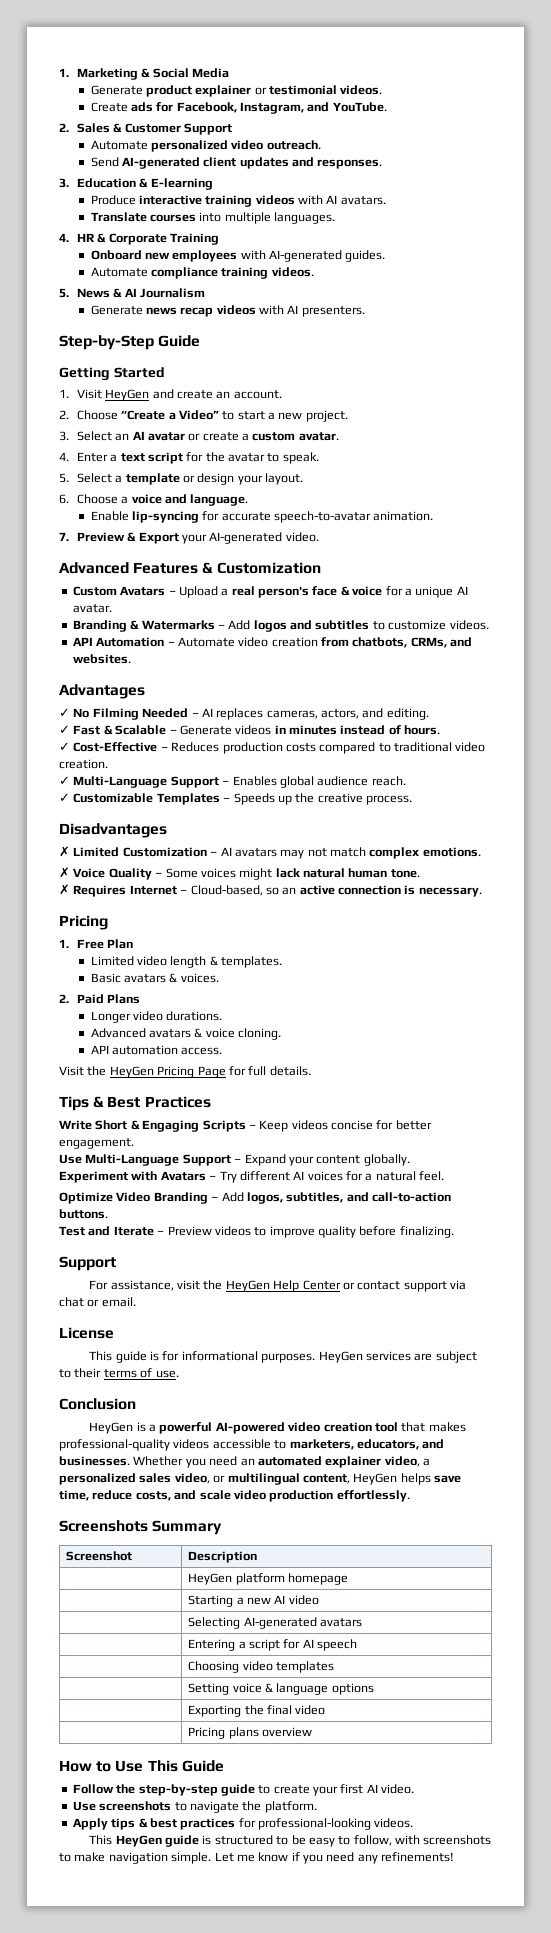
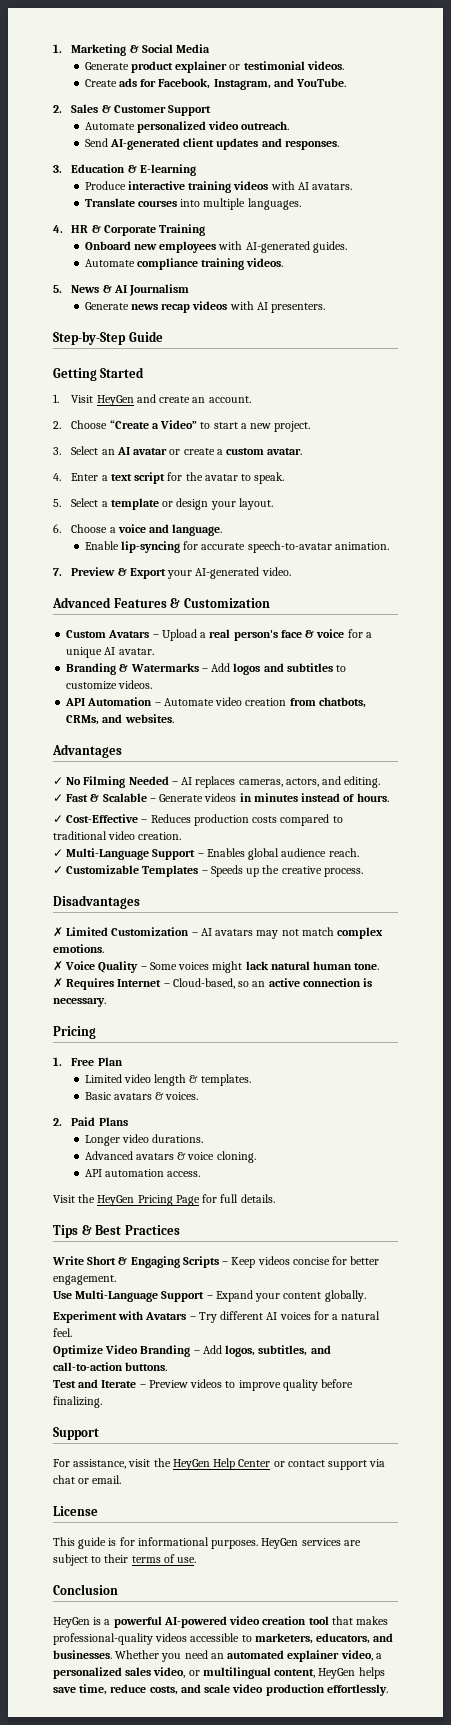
[59,1520,223,1535] [66,1551,133,1561] [188,1551,258,1563] [188,1573,349,1585] [188,1595,319,1607] [188,1617,363,1629] [188,1639,358,1651] [188,1661,335,1673] [188,1683,374,1695] [188,1705,326,1717] [188,1727,313,1739] [59,1760,224,1772] [72,1784,415,1796] [72,1801,317,1813] [72,1818,414,1830] [89,1835,492,1847] [59,1852,455,1864] // Screenshots Summary // Screenshot | Description // | HeyGen platform homepage // | Starting a new AI video // | Selecting AI-generated avatars // | Entering a script for AI speech // | Choosing video templates // | Setting voice & language options // | Exporting the final video // | Pricing plans overview // How to Use This Guide // Follow the step-by-step guide to create your first AI video. // Use screenshots to navigate the platform. // Apply tips & best practices for professional-looking videos. // This HeyGen guide is structured to be easy to follow, with screenshots to make navigation simple. Let me know if you need any refinements! -> (388, 1690) none

